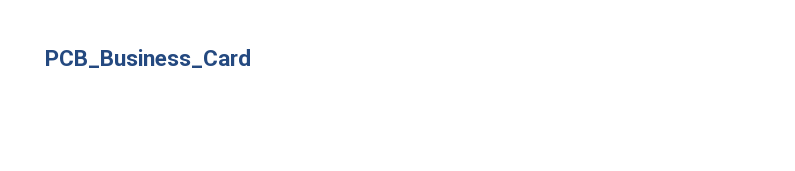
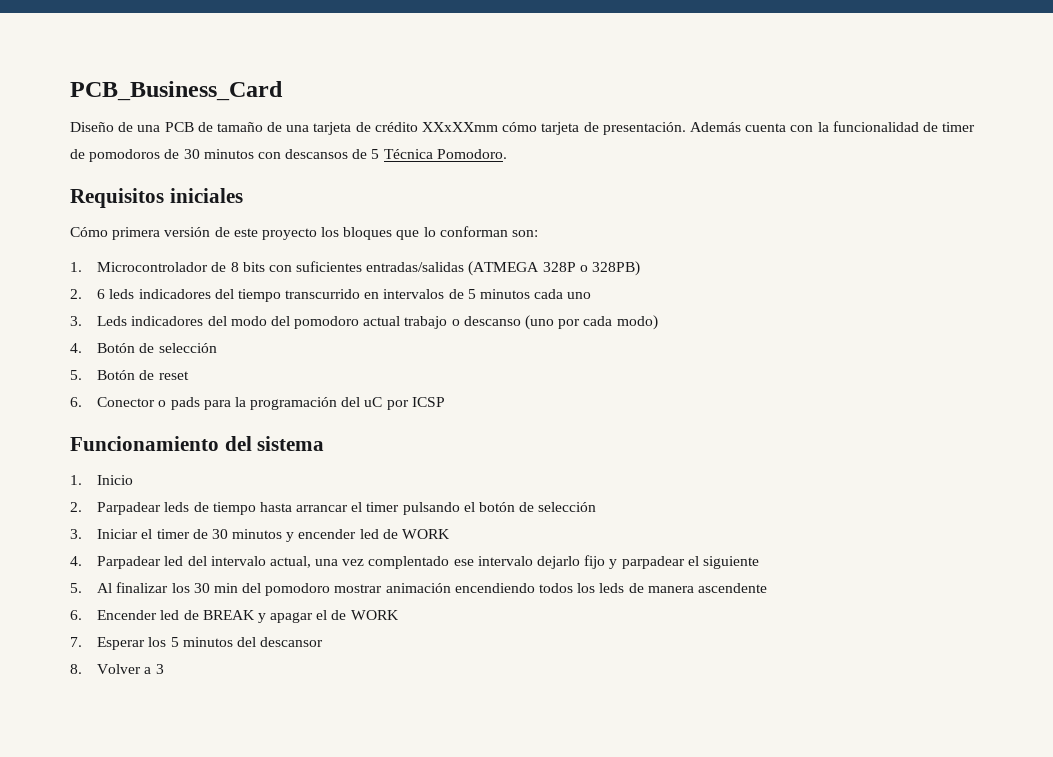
(251, 58) none -> [70,121,976,135] [70,149,507,162] [70,188,243,208] [70,226,539,240] [70,261,641,276] [70,289,592,302] [70,315,658,330] [70,343,217,353] [70,370,189,380] [70,397,445,410] [70,436,325,451] [70,475,134,485] [70,502,597,515] [70,529,451,542] [70,555,759,569] [70,582,767,596] [70,610,399,623] [70,637,324,650] [70,664,164,674] // Diseño de una PCB de tamaño de una tarjeta de crédito XXxXXmm cómo tarjeta de presentación. Además cuenta con la funcionalidad de timer de pomodoros de 30 minutos con descansos de 5 Técnica Pomodoro. // Requisitos iniciales // Cómo primera versión de este proyecto los bloques que lo conforman son: // 1. Microcontrolador de 8 bits con suficientes entradas/salidas (ATMEGA 328P o 328PB) // 2. 6 leds indicadores del tiempo transcurrido en intervalos de 5 minutos cada uno // 3. Leds indicadores del modo del pomodoro actual trabajo o descanso (uno por cada modo) // 4. Botón de selección // 5. Botón de reset // 6. Conector o pads para la programación del uC por ICSP // Funcionamiento del sistema // 1. Inicio // 2. Parpadear leds de tiempo hasta arrancar el timer pulsando el botón de selección // 3. Iniciar el timer de 30 minutos y encender led de WORK // 4. Parpadear led del intervalo actual, una vez complentado ese intervalo dejarlo fijo y parpadear el siguiente // 5. Al finalizar los 30 min del pomodoro mostrar animación encendiendo todos los leds de manera ascendente // 6. Encender led de BREAK y apagar el de WORK // 7. Esperar los 5 minutos del descansor // 8. Volver a 3

